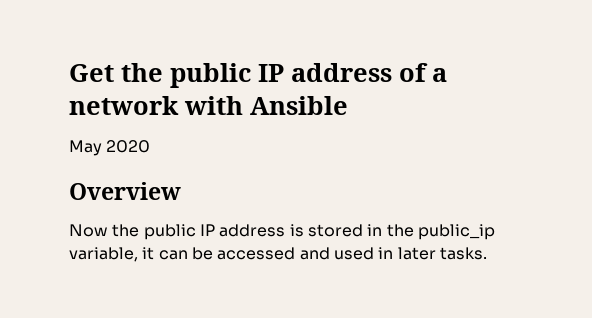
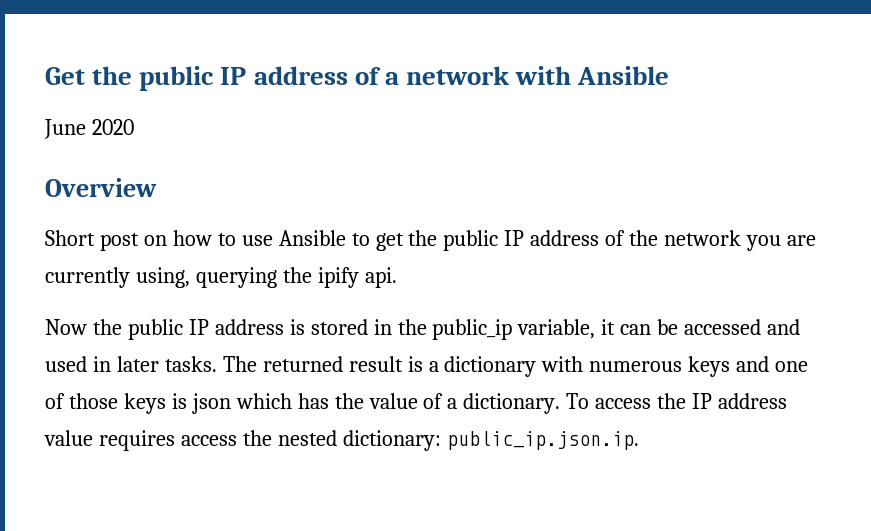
[69,140,102,156] May -> [44,119,86,139] June
(181, 191) none -> [45,230,816,251] [45,267,397,288] // Short post on how to use Ansible to get the public IP address of the network you are currently using, querying the ipify api.
(487, 253) none -> [222,356,809,377] [45,393,788,414] [44,430,639,451] The returned result is a dictionary with numerous keys and one of those keys is json which has the value of a dictionary. To access the IP address value requires access the nested dictionary: public_ip.json.ip.

